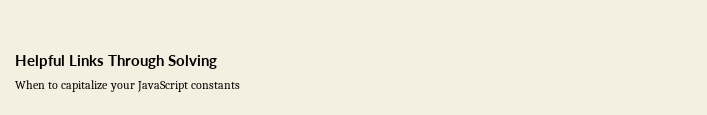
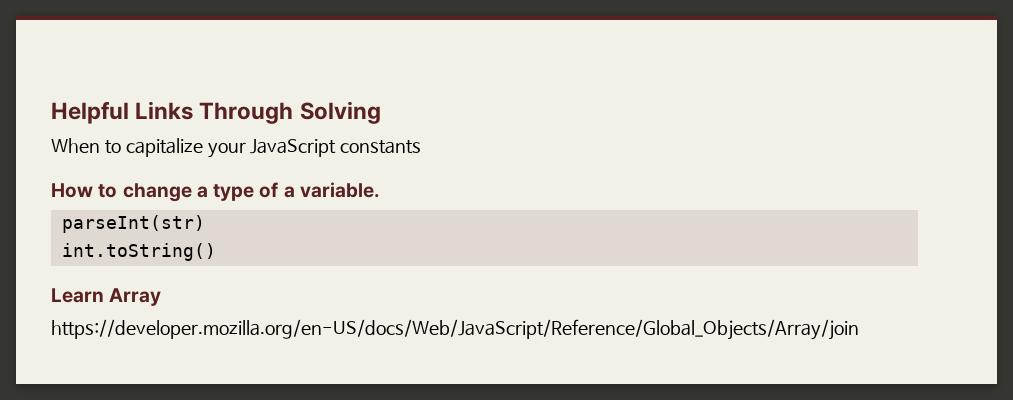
(241, 85) none -> [51,182,380,202] [61,215,205,233] [61,243,216,261] [51,288,162,306] [51,319,859,340] // How to change a type of a variable. // parseInt(str) // int.toString() // Learn Array // https://developer.mozilla.org/en-US/docs/Web/JavaScript/Reference/Global_Objects/Array/join

